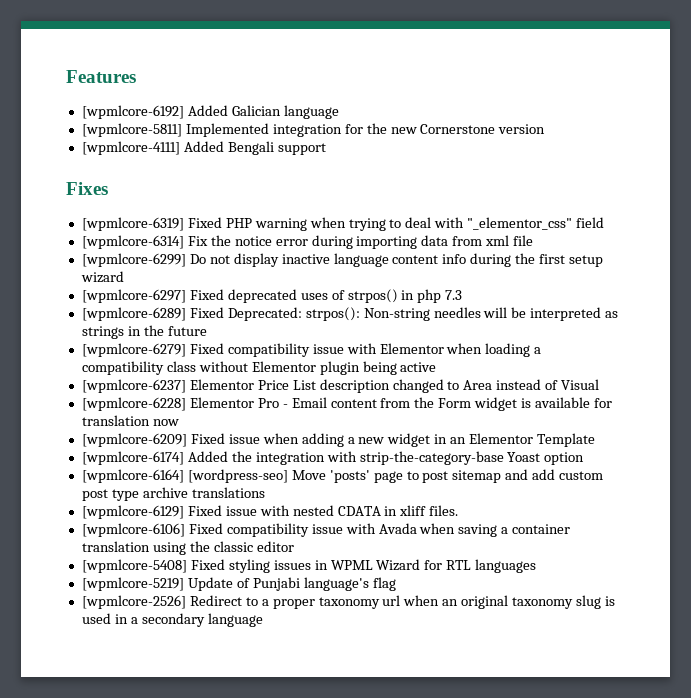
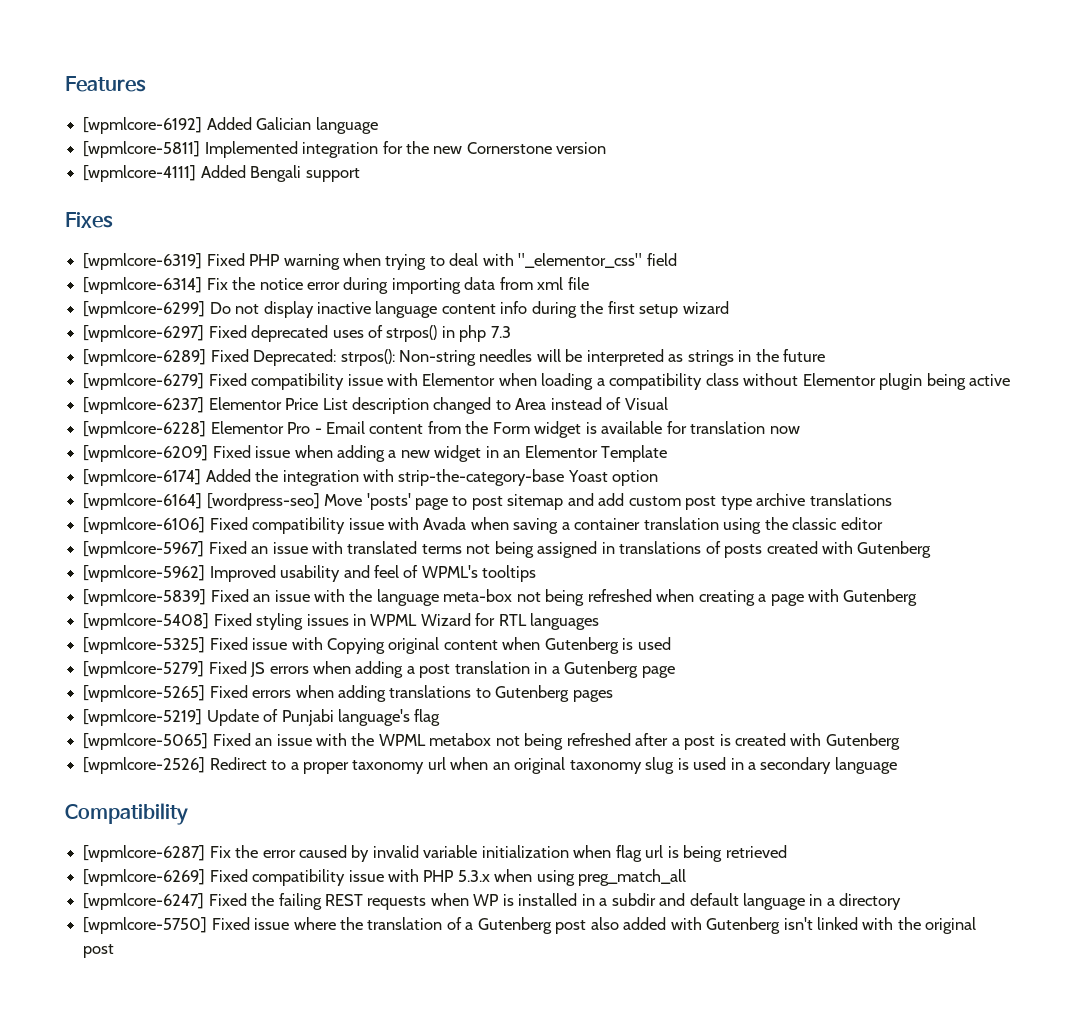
[81,505,459,519] // [wpmlcore-6129] Fixed issue with nested CDATA in xliff files. -> (892, 499) none
(294, 546) none -> [83,541,932,558] [83,565,537,582] [83,589,918,606] // [wpmlcore-5967] Fixed an issue with translated terms not being assigned in translations of posts created with Gutenberg // [wpmlcore-5962] Improved usability and feel of WPML's tooltips // [wpmlcore-5839] Fixed an issue with the language meta-box not being refreshed when creating a page with Gutenberg
(537, 566) none -> [83,637,671,654] [83,661,675,678] [83,685,613,702] // [wpmlcore-5325] Fixed issue with Copying original content when Gutenberg is used // [wpmlcore-5279] Fixed JS errors when adding a post translation in a Gutenberg page // [wpmlcore-5265] Fixed errors when adding translations to Gutenberg pages
(396, 584) none -> [83,733,900,750] // [wpmlcore-5065] Fixed an issue with the WPML metabox not being refreshed after a post is created with Gutenberg
(263, 620) none -> [65,803,188,825] [83,845,787,862] [83,869,687,886] [83,893,902,910] [83,917,977,934] [83,944,115,958] // Compatibility // [wpmlcore-6287] Fix the error caused by invalid variable initialization when flag url is being retrieved // [wpmlcore-6269] Fixed compatibility issue with PHP 5.3.x when using preg_match_all // [wpmlcore-6247] Fixed the failing REST requests when WP is installed in a subdir and default language in a directory // [wpmlcore-5750] Fixed issue where the translation of a Gutenberg post also added with Gutenberg isn't linked with the original post

